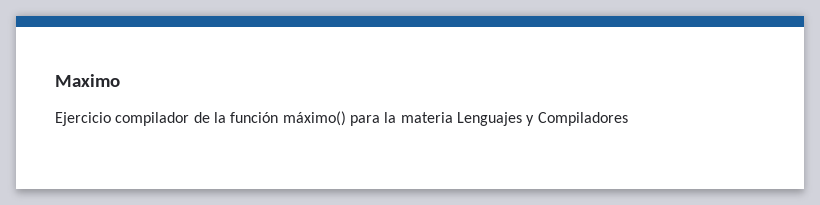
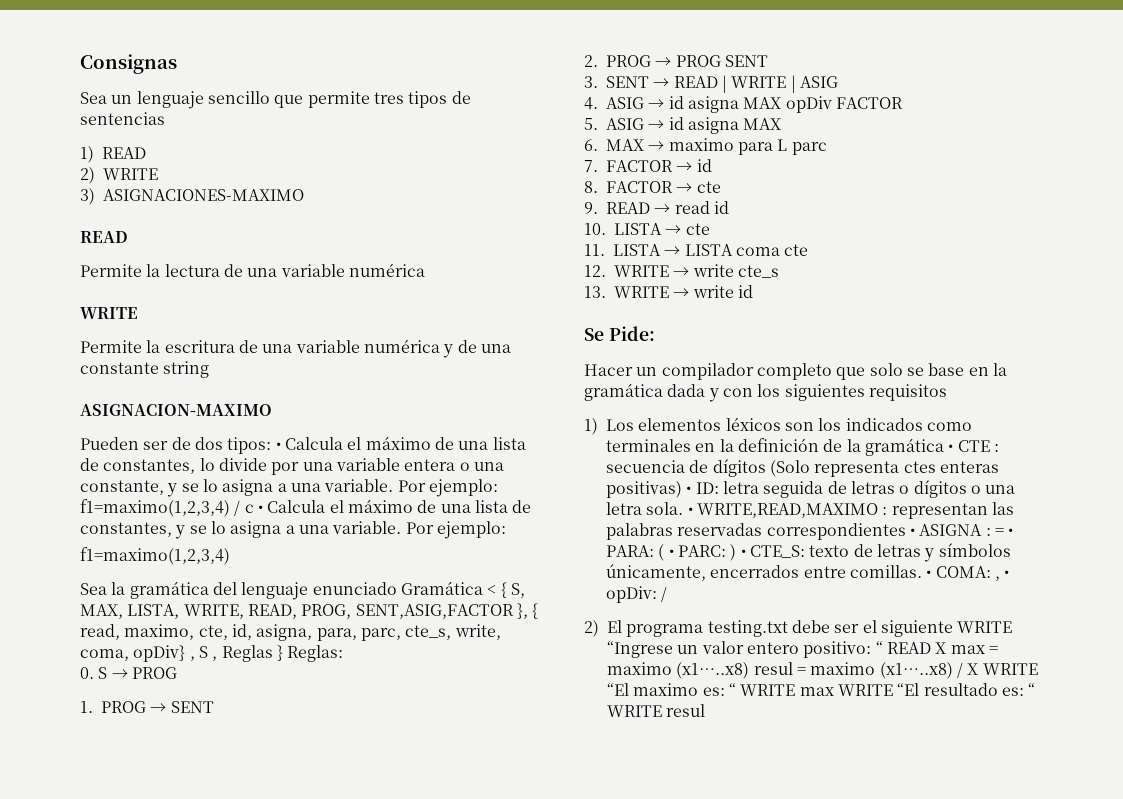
[55,74,120,87] [55,111,628,126] Maximo // Ejercicio compilador de la función máximo() para la materia Lenguajes y Compiladores -> [80,54,177,74] [80,91,471,109] [80,112,165,125] [80,146,146,163] [80,167,158,184] [80,188,304,205] [80,231,128,243] [80,263,425,277] [80,307,138,319] [80,339,511,358] [80,361,210,378] [80,404,272,416] [80,436,526,454] [80,458,504,475] [80,479,498,497] [80,499,532,517] [80,521,506,539] [80,547,230,565] [80,581,525,600] [80,603,539,619] [80,624,501,641] [80,645,344,662] [80,667,177,679] [80,701,214,713] [584,55,768,67] [584,75,838,93] [584,96,903,113] [584,117,782,134] [584,138,827,155] [584,159,712,172] [584,181,721,193] [584,201,729,214] [584,223,710,235] [584,244,809,256] [584,264,779,278] [584,285,753,298] [584,326,655,341] [584,363,1007,380] [584,383,947,402] [584,417,972,435] [606,438,999,456] [606,459,999,477] [606,480,1016,498] [606,502,1014,519] [606,523,1014,540] [606,543,1011,562] [606,564,1010,581] [606,586,668,603] [584,620,1013,637] [607,641,998,658] [607,662,1038,679] [607,683,1036,696] [607,704,706,717] Consignas // Sea un lenguaje sencillo que permite tres tipos de sentencias // 1) READ // 2) WRITE // 3) ASIGNACIONES-MAXIMO // READ // Permite la lectura de una variable numérica // WRITE // Permite la escritura de una variable numérica y de una constante string // ASIGNACION-MAXIMO // Pueden ser de dos tipos: • Calcula el máximo de una lista de constantes, lo divide por una variable entera o una constante, y se lo asigna a una variable. Por ejemplo: f1=maximo(1,2,3,4) / c • Calcula el máximo de una lista de constantes, y se lo asigna a una variable. Por ejemplo: // f1=maximo(1,2,3,4) // Sea la gramática del lenguaje enunciado Gramática < { S, MAX, LISTA, WRITE, READ, PROG, SENT,ASIG,FACTOR }, { read, maximo, cte, id, asigna, para, parc, cte_s, write, coma, opDiv} , S , Reglas } Reglas: // 0. S → PROG // 1. PROG → SENT // 2. PROG → PROG SENT // 3. SENT → READ | WRITE | ASIG // 4. ASIG → id asigna MAX opDiv FACTOR // 5. ASIG → id asigna MAX // 6. MAX → maximo para L parc // 7. FACTOR → id // 8. FACTOR → cte // 9. READ → read id // 10. LISTA → cte // 11. LISTA → LISTA coma cte // 12. WRITE → write cte_s // 13. WRITE → write id // Se Pide: // Hacer un compilador completo que solo se base en la gramática dada y con los siguientes requisitos // 1) Los elementos léxicos son los indicados como terminales en la definición de la gramática • CTE : secuencia de dígitos (Solo representa ctes enteras positivas) • ID: letra seguida de letras o dígitos o una letra sola. • WRITE,READ,MAXIMO : representan las palabras reservadas correspondientes • ASIGNA : = • PARA: ( • PARC: ) • CTE_S: texto de letras y símbolos únicamente, encerrados entre comillas. • COMA: , • opDiv: / // 2) El programa testing.txt debe ser el siguiente WRITE “Ingrese un valor entero positivo: “ READ X max = maximo (x1…..x8) resul = maximo (x1…..x8) / X WRITE “El maximo es: “ WRITE max WRITE “El resultado es: “ WRITE resul

